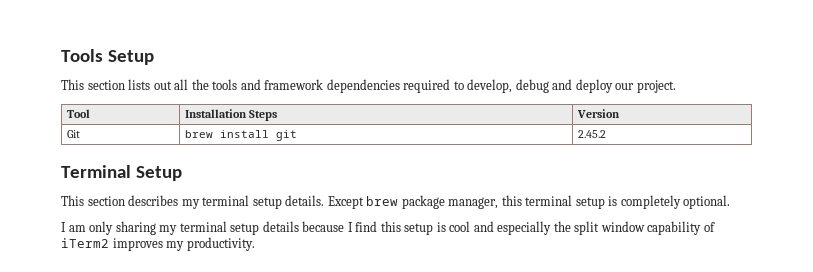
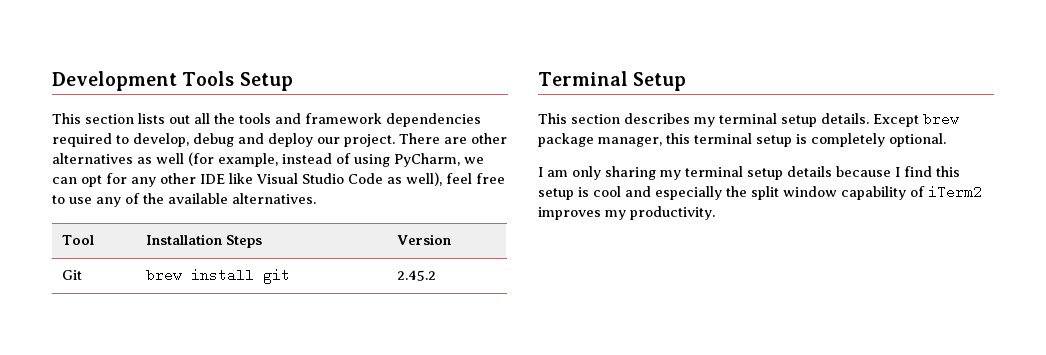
(61, 55) none -> [52,71,177,91] Development
(676, 86) none -> [399,133,507,144] [52,152,484,167] [52,172,505,187] [52,193,316,207] There are other alternatives as well (for example, instead of using PyCharm, we can opt for any other IDE like Visual Studio Code as well), feel free to use any of the available alternatives.

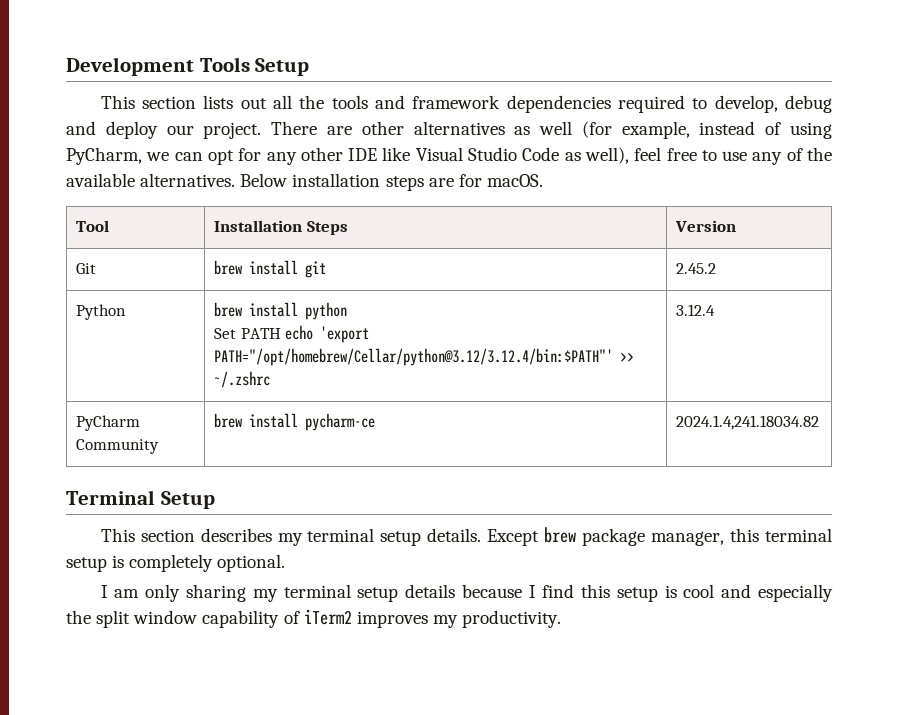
(316, 198) none -> [240,173,543,191] Below installation steps are for macOS.
(437, 275) none -> [76,304,127,320] [214,302,348,320] [214,325,370,343] [214,348,635,366] [214,371,271,388] [676,304,716,316] [76,415,141,431] [76,439,160,454] [214,413,376,431] [676,415,820,430] // Python | brew install python // Set PATH echo 'export PATH="/opt/homebrew/Cellar/python@3.12/3.12.4/bin:$PATH"' >> ~/.zshrc | 3.12.4 // PyCharm Community | brew install pycharm-ce | 2024.1.4,241.18034.82

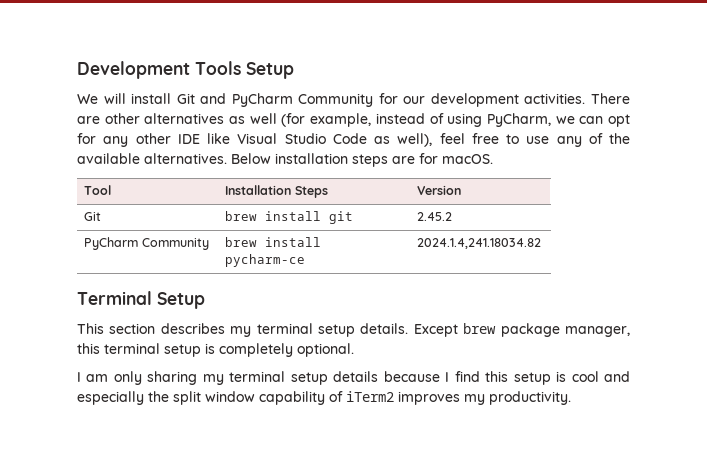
[100,95,832,113] [66,121,262,139] This section lists out all the tools and framework dependencies required to develop, debug and deploy our project. -> [77,93,586,107] We will install Git and PyCharm Community for our development activities.
[76,304,127,320] [214,302,348,320] [214,325,370,343] [214,348,635,366] [214,371,271,388] [676,304,716,316] // Python | brew install python // Set PATH echo 'export PATH="/opt/homebrew/Cellar/python@3.12/3.12.4/bin:$PATH"' >> ~/.zshrc | 3.12.4 -> (453, 216) none

